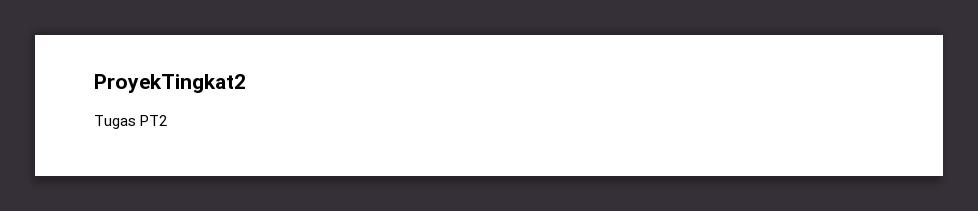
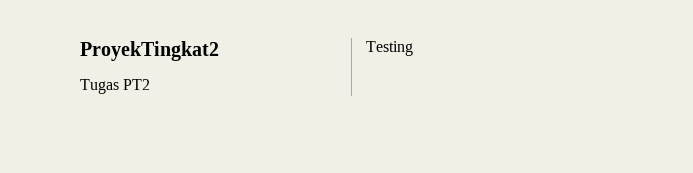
(168, 120) none -> [366,41,413,56] // Testing

